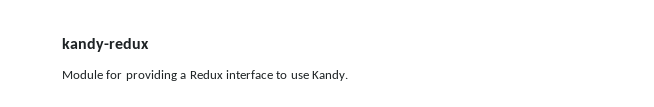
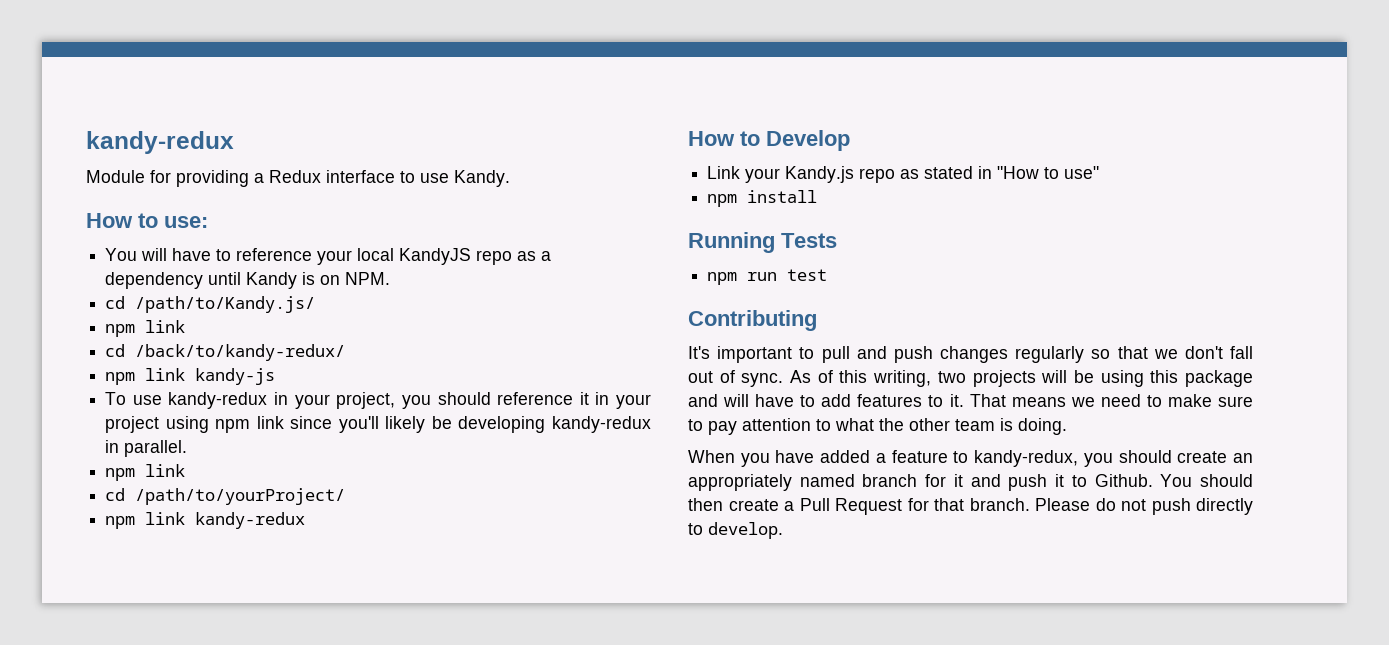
(348, 75) none -> [86,213,208,228] [105,248,552,265] [105,272,391,289] [105,296,316,313] [105,320,186,337] [105,344,346,361] [105,368,276,385] [105,392,652,409] [105,416,651,433] [105,440,188,457] [105,464,186,481] [105,488,346,505] [105,512,306,529] [688,130,850,151] [707,166,1100,183] [707,190,818,207] [688,232,837,253] [707,269,828,285] [688,310,817,331] [688,346,1253,363] [688,370,1253,387] [688,394,1253,407] [688,418,1067,435] [688,450,1253,467] [688,474,1253,491] [688,498,1253,515] [688,522,783,539] // How to use: // You will have to reference your local KandyJS repo as a dependency until Kandy is on NPM. // cd /path/to/Kandy.js/ // npm link // cd /back/to/kandy-redux/ // npm link kandy-js // To use kandy-redux in your project, you should reference it in your project using npm link since you'll likely be developing kandy-redux in parallel. // npm link // cd /path/to/yourProject/ // npm link kandy-redux // How to Develop // Link your Kandy.js repo as stated in "How to use" // npm install // Running Tests // npm run test // Contributing // It's important to pull and push changes regularly so that we don't fall out of sync. As of this writing, two projects will be using this package and will have to add features to it. That means we need to make sure to pay attention to what the other team is doing. // When you have added a feature to kandy-redux, you should create an appropriately named branch for it and push it to Github. You should then create a Pull Request for that branch. Please do not push directly to develop.

